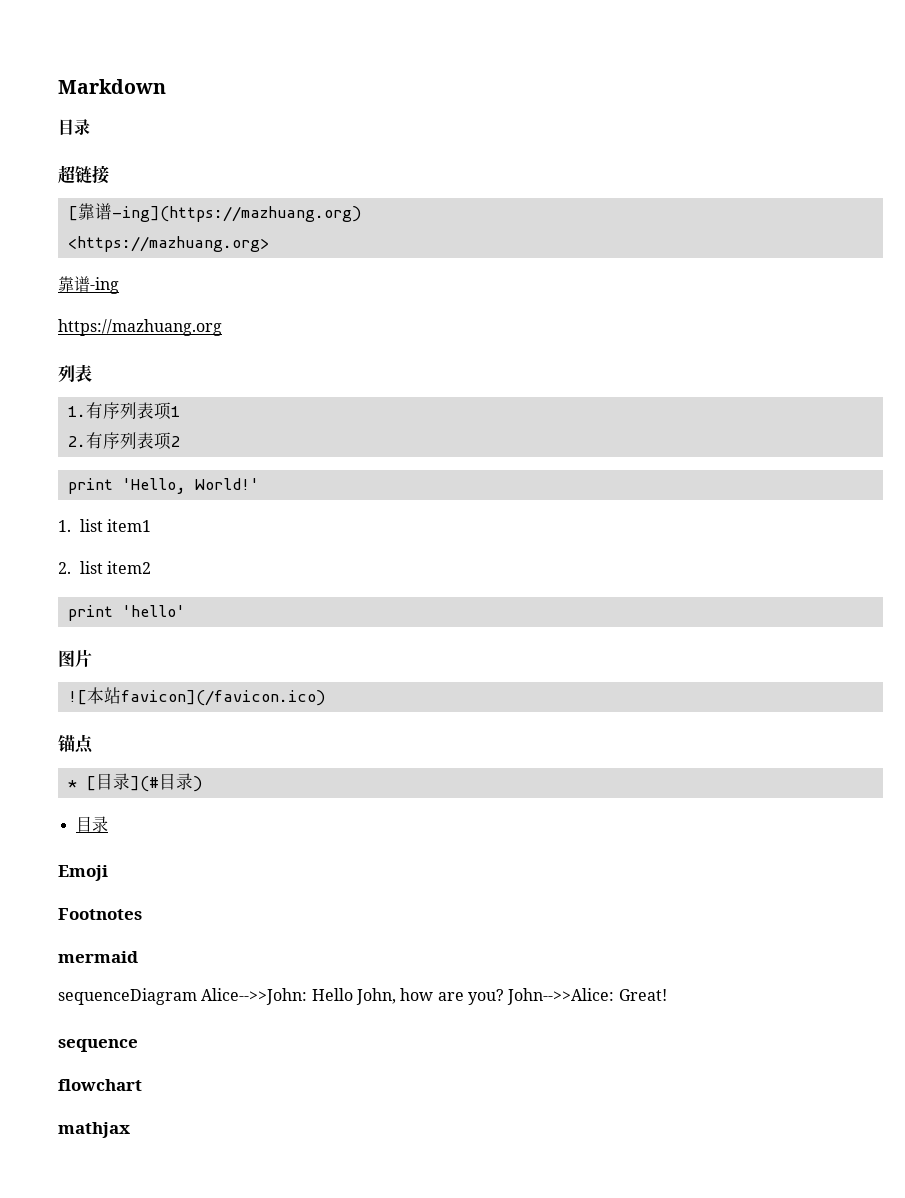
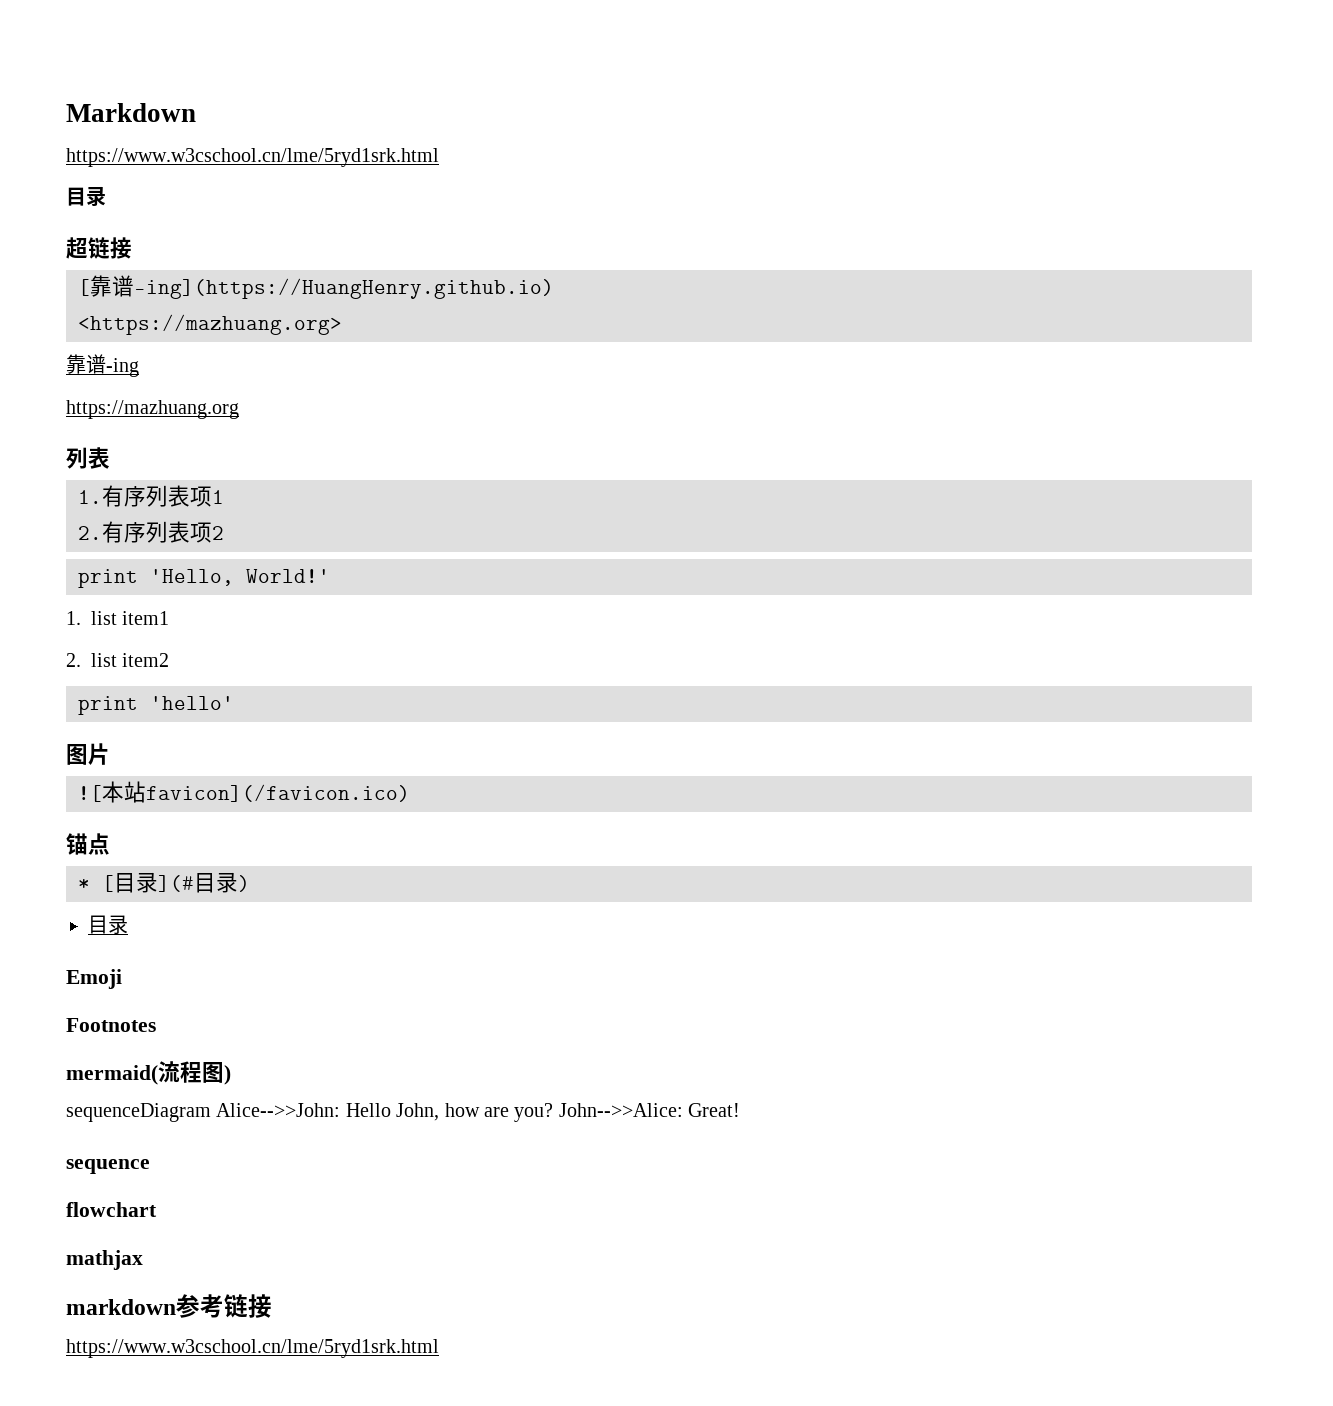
(166, 86) none -> [66,148,439,167] // https://www.w3cschool.cn/lme/5ryd1srk.html
[111,206,361,222] -ing](https://mazhuang.org) -> [134,278,554,299] -ing](https://HuangHenry.github.io)
[58,951,138,963] mermaid -> [66,1061,231,1085] mermaid(流程图)
(130, 1130) none -> [66,1294,272,1318] [66,1339,439,1358] // markdown参考链接 // https://www.w3cschool.cn/lme/5ryd1srk.html

